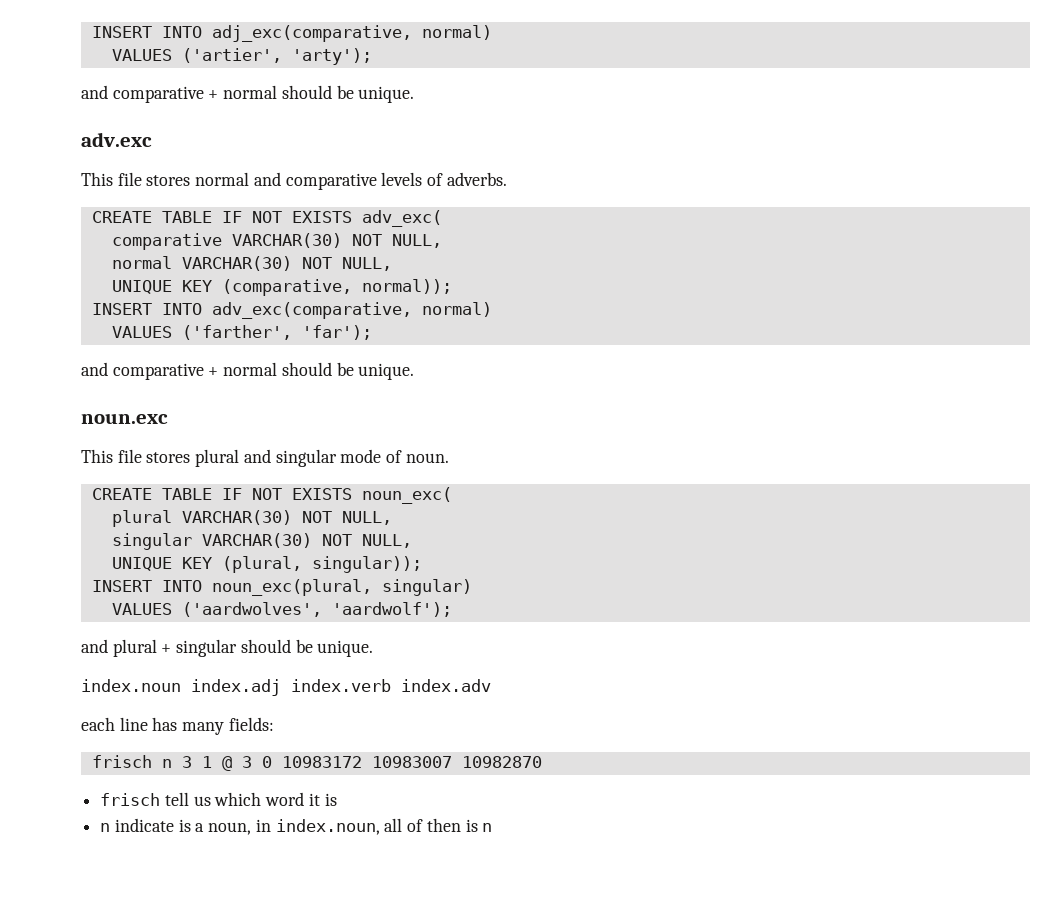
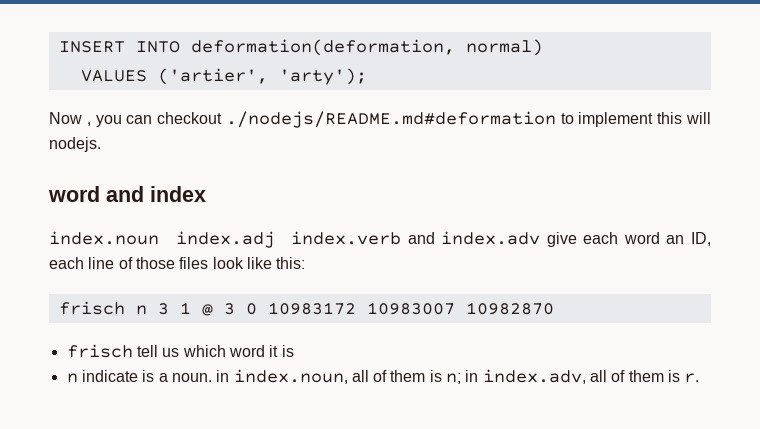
[91,25,412,42] INSERT INTO adj_exc(comparative, -> [58,39,455,56] INSERT INTO deformation(deformation,
[81,85,415,103] [81,132,152,147] [81,172,507,190] [91,210,442,227] [111,233,442,250] [111,256,392,271] [111,279,452,296] [91,302,492,319] [111,325,372,340] [81,362,415,380] [81,413,168,424] [81,449,449,467] [91,487,452,504] [111,510,392,527] [111,533,412,550] [111,556,422,573] [91,579,472,596] [111,602,452,617] [81,639,374,657] and comparative + normal should be unique. // adv.exc // This file stores normal and comparative levels of adverbs. // CREATE TABLE IF NOT EXISTS adv_exc( // comparative VARCHAR(30) NOT NULL, // normal VARCHAR(30) NOT NULL, // UNIQUE KEY (comparative, normal)); // INSERT INTO adv_exc(comparative, normal) // VALUES ('farther', 'far'); // and comparative + normal should be unique. // noun.exc // This file stores plural and singular mode of noun. // CREATE TABLE IF NOT EXISTS noun_exc( // plural VARCHAR(30) NOT NULL, // singular VARCHAR(30) NOT NULL, // UNIQUE KEY (plural, singular)); // INSERT INTO noun_exc(plural, singular) // VALUES ('aardwolves', 'aardwolf'); // and plural + singular should be unique. -> [49,111,712,128] [49,137,101,152] [48,186,206,202] Now , you can checkout ./nodejs/README.md#deformation to implement this will nodejs. // word and index
(391, 685) none -> [407,232,435,244] and
[81,717,274,735] // each line has many fields: -> [546,232,711,247] [49,257,306,269] give each word an ID, each line of those files look like this:
[208,822,252,835] noun, -> [171,373,212,382] noun.
[426,818,493,832] then is n -> [390,369,700,384] them is n; in index.adv, all of them is r.

